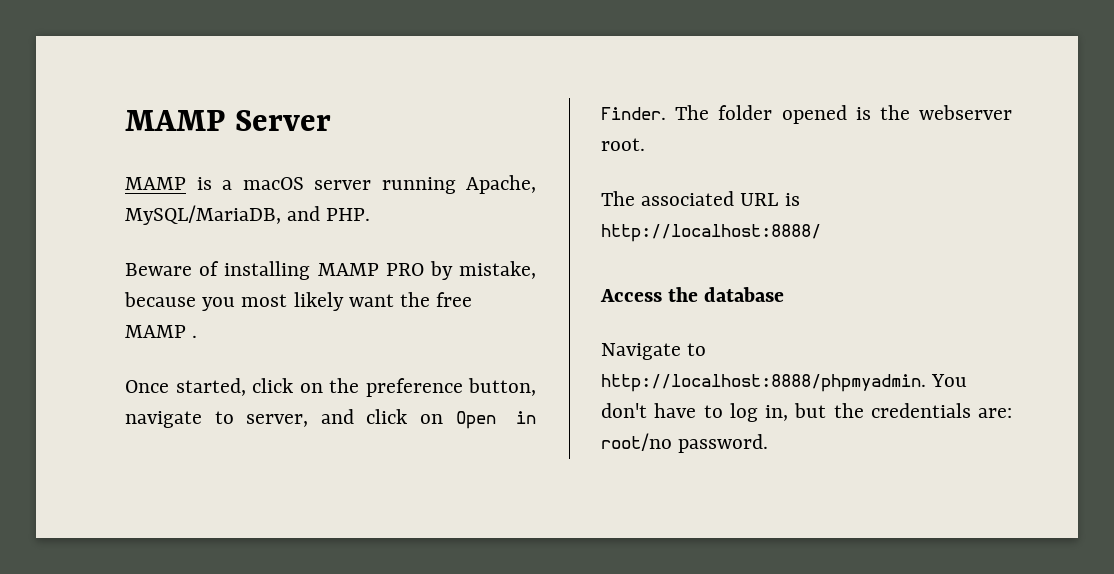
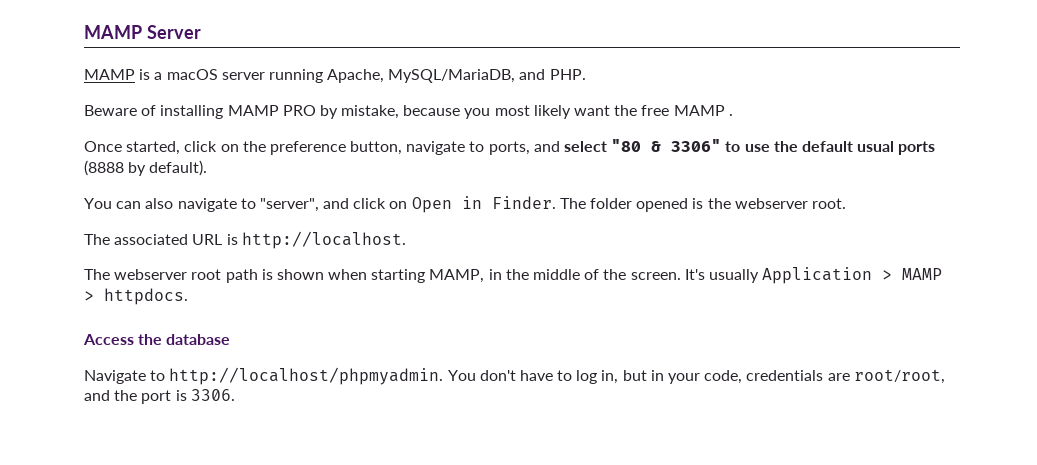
[246,414,309,427] server, -> [488,139,936,155] [84,160,208,176] [84,198,319,212] ports, and select "80 & 3306" to use the default usual ports (8888 by default). // You can also navigate to "server",
[601,224,821,242] http://localhost:8888/ -> [241,231,406,249] [84,267,943,284] [84,288,188,305] http://localhost. // The webserver root path is shown when starting MAMP, in the middle of the screen. It's usually Application > MAMP > httpdocs.
[601,374,926,392] http://localhost:8888/phpmyadmin. -> [169,367,444,385] http://localhost/phpmyadmin.
[833,403,1012,418] [601,433,769,453] the credentials are: root/no password. -> [650,369,945,384] [84,389,235,404] in your code, credentials are root/root, and the port is 3306.

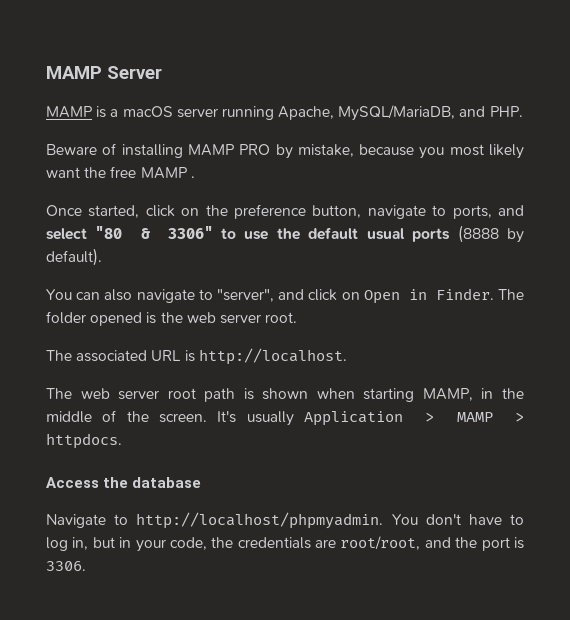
[734,198,808,209] webserver -> [186,312,261,324] web server
[114,269,188,280] webserver -> [80,388,160,400] web server
(743, 377) none -> [211,537,234,548] the

